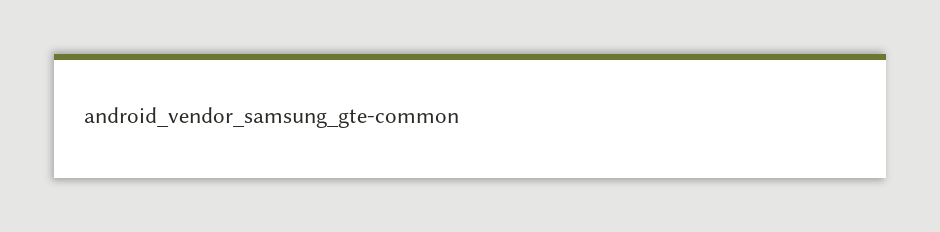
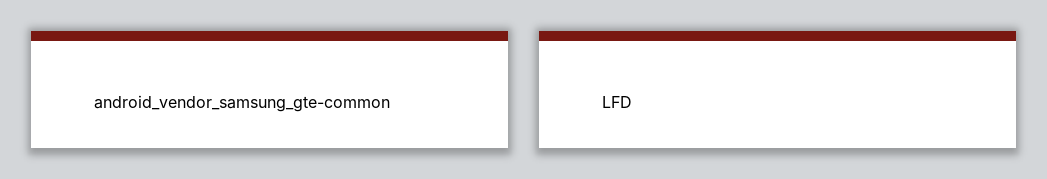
(459, 117) none -> [602,96,632,108] // LFD

